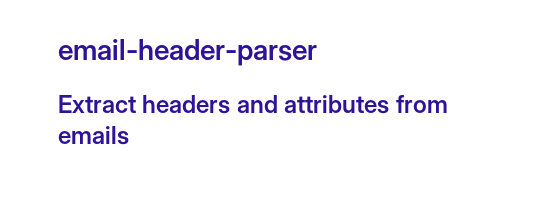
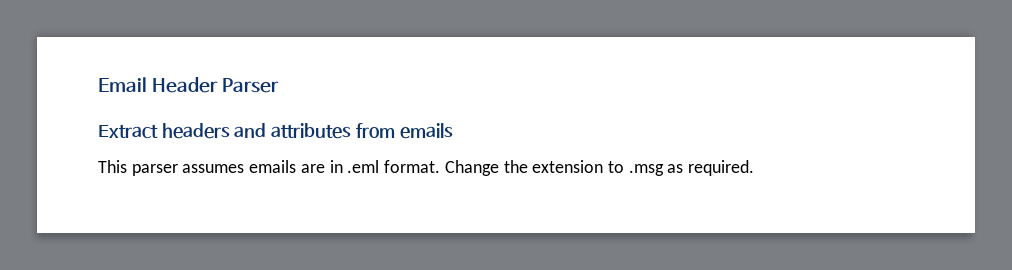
[58,39,317,66] email-header-parser -> [98,77,279,93] Email Header Parser
(129, 135) none -> [98,160,755,176] // This parser assumes emails are in .eml format. Change the extension to .msg as required.

